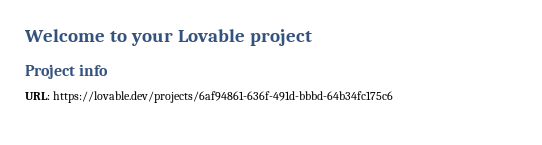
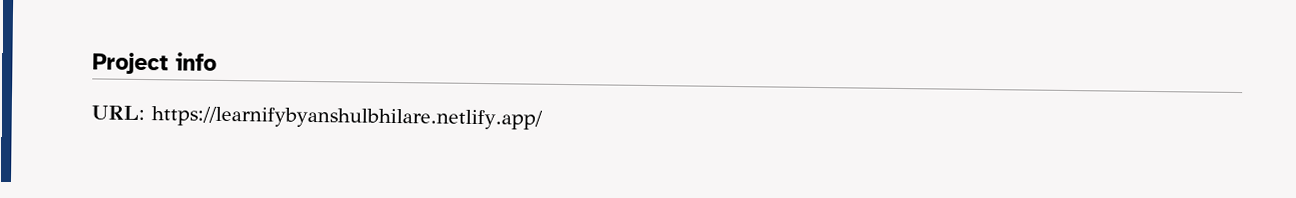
[24,29,312,46] Welcome to your Lovable project // -> (92, 63) none
[53,91,394,103] https://lovable.dev/projects/6af94861-636f-491d-bbbd-64b34fc175c6 -> [151,106,543,130] https://learnifybyanshulbhilare.netlify.app/

